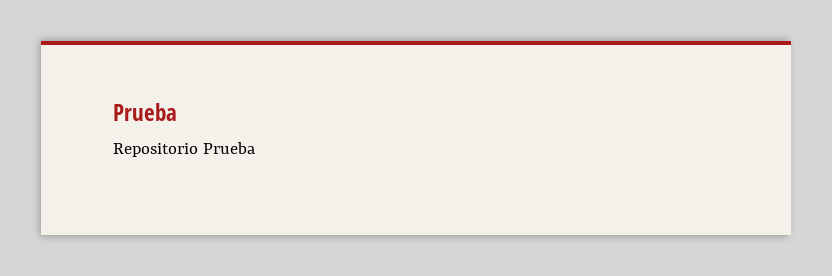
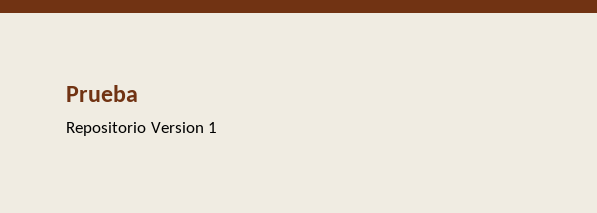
[202,142,255,154] Prueba -> [150,122,218,133] Version 1

